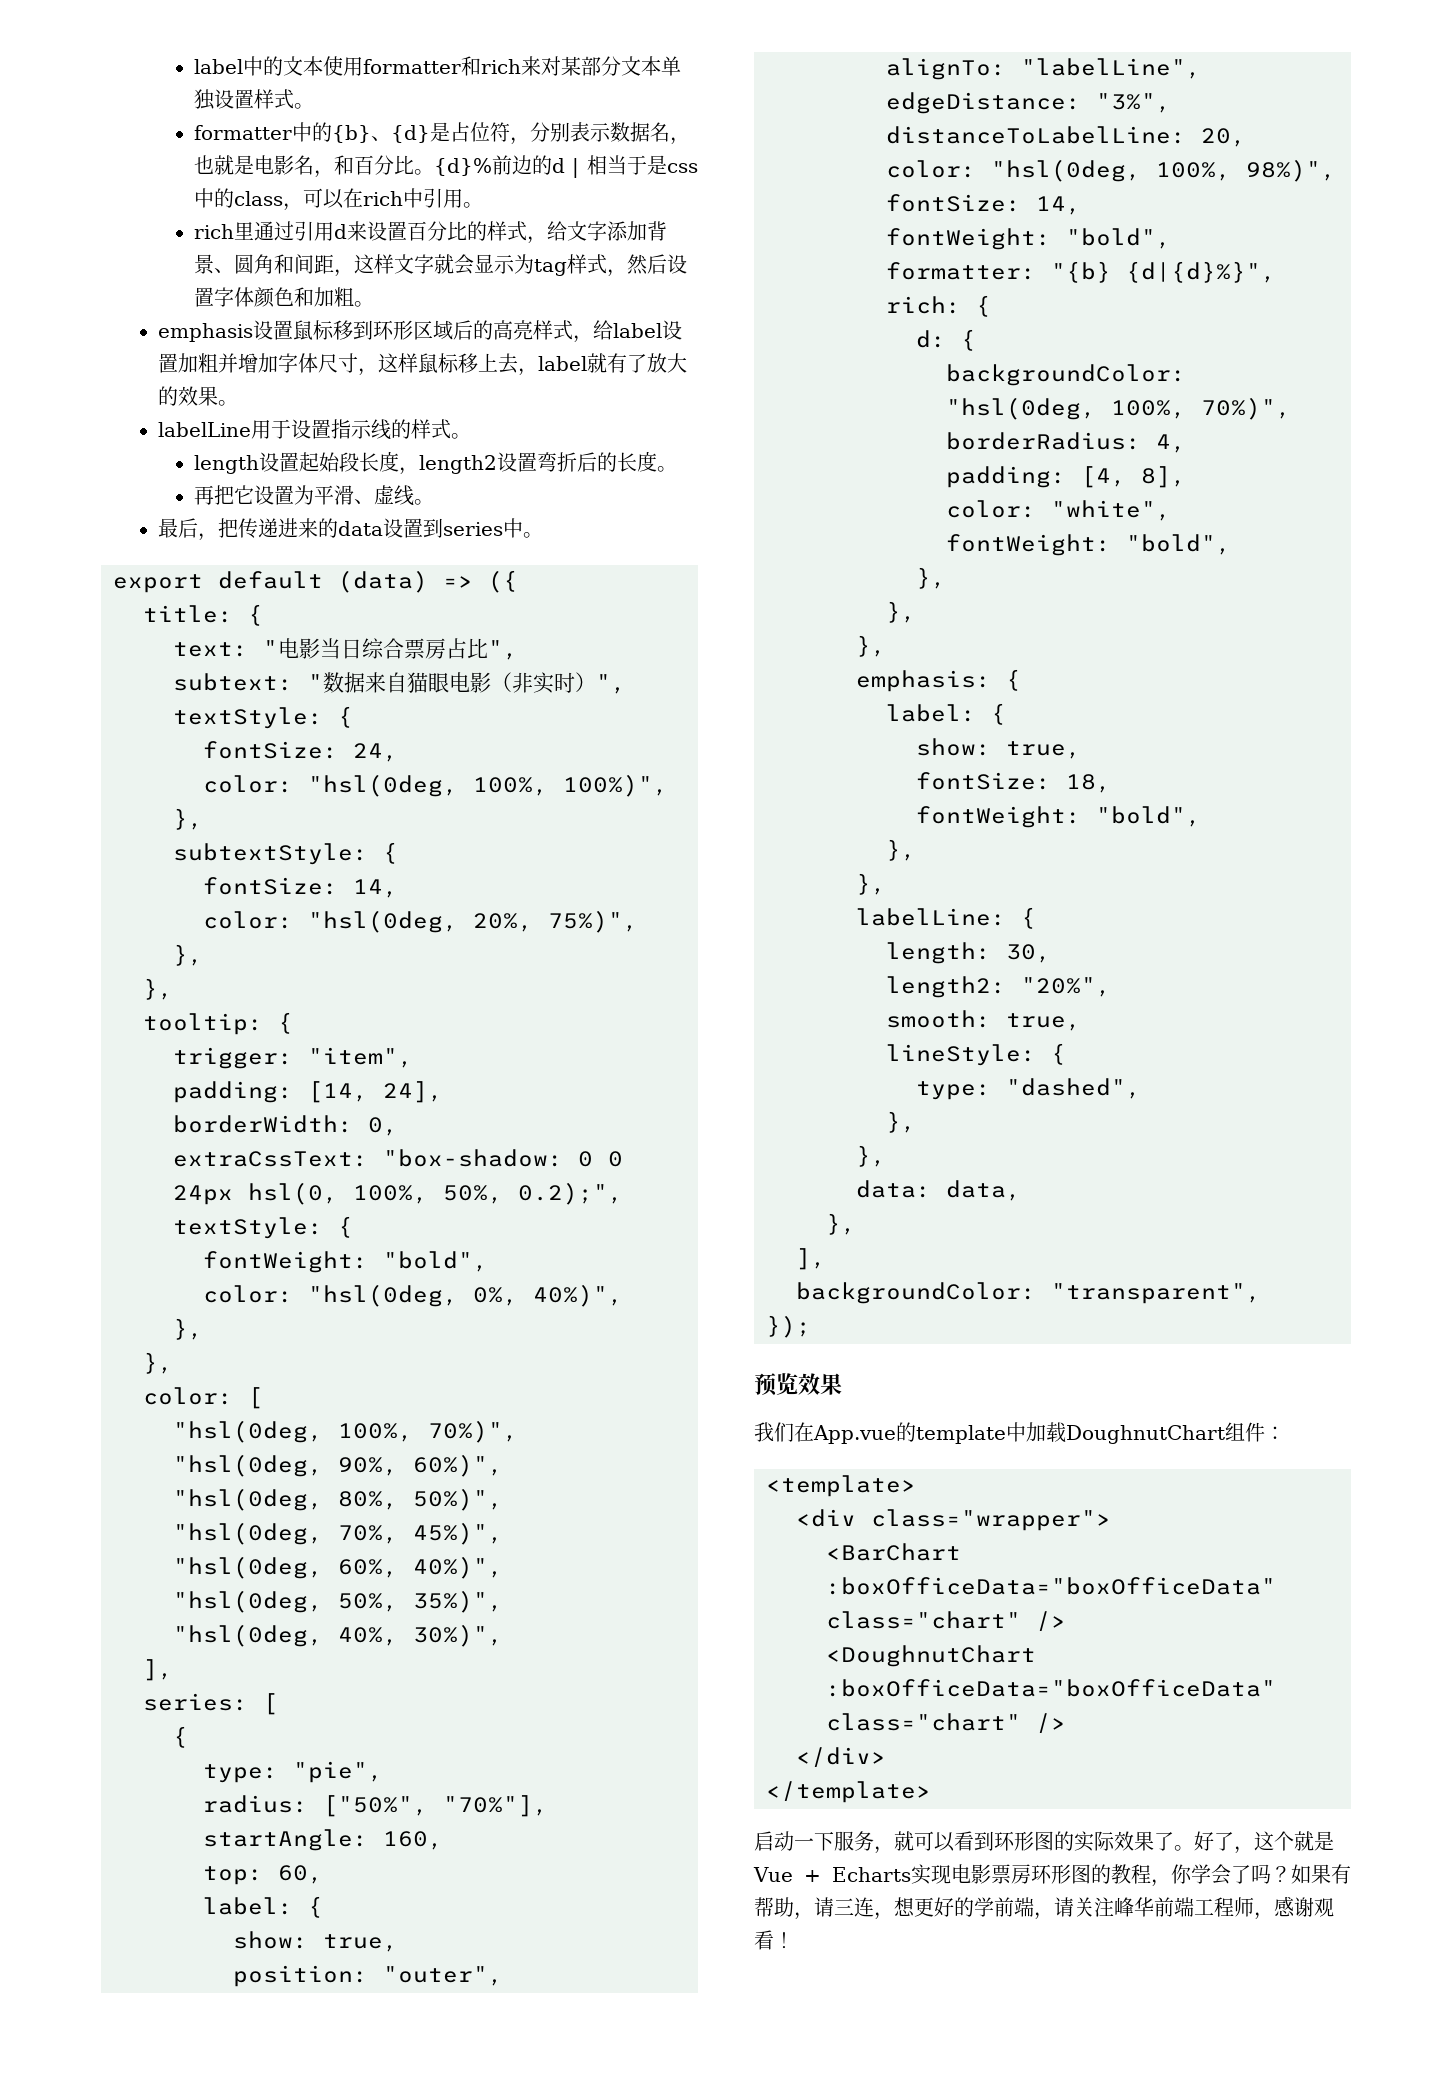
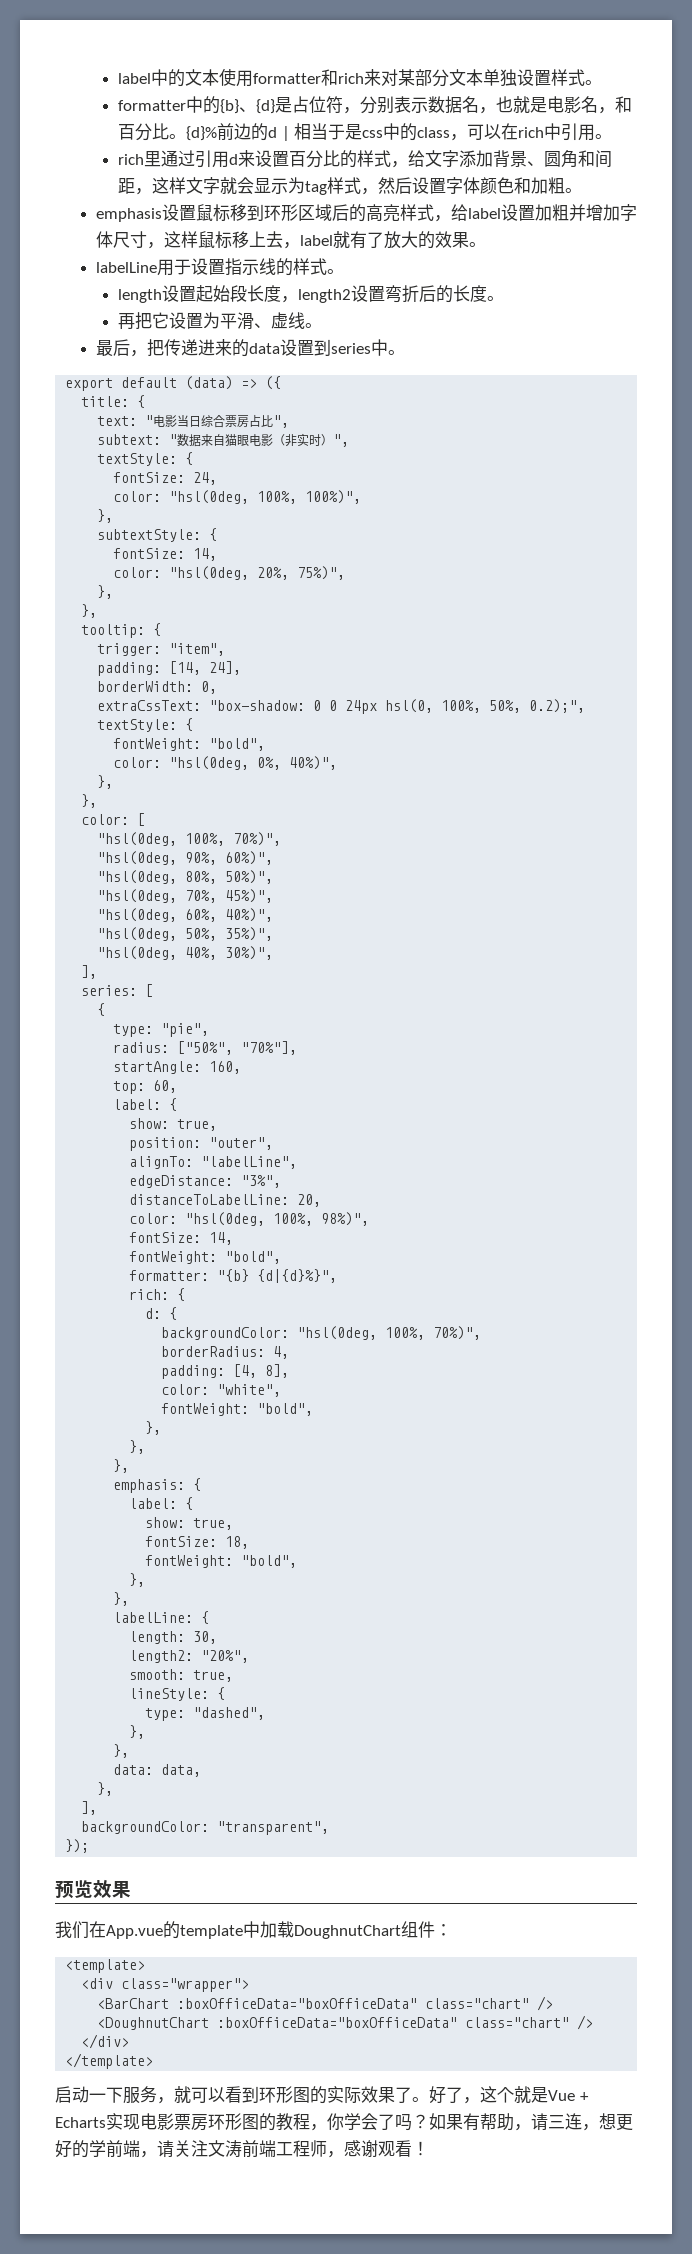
[1114,1897,1154,1917] 峰华 -> [208,2140,242,2157] 文涛

